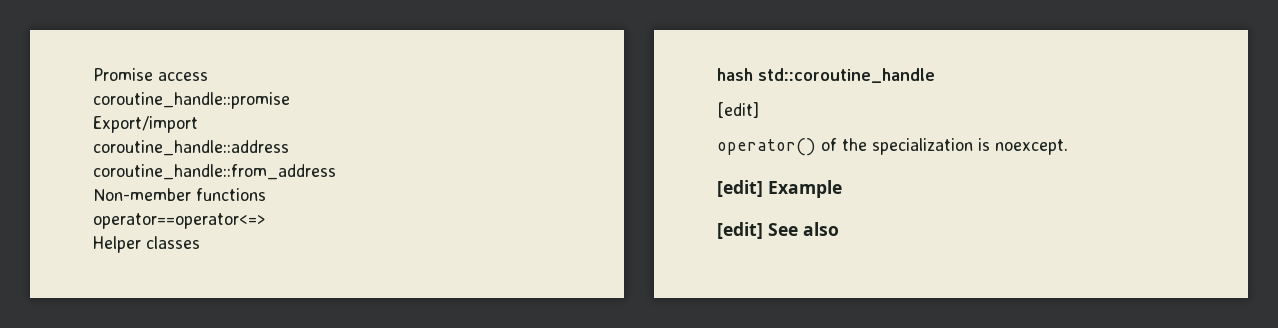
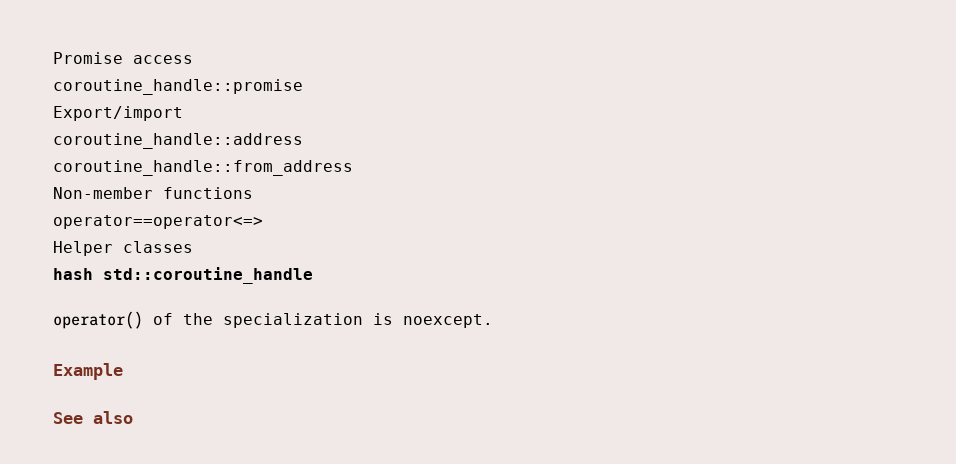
[717,102,759,118] // [edit] -> (313, 275) none
[717,180,763,197] [edit] -> (493, 321) none
[717,222,763,239] [edit] -> (123, 371) none

